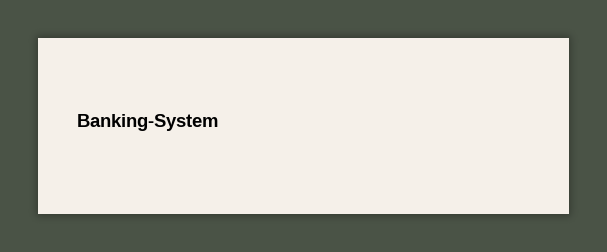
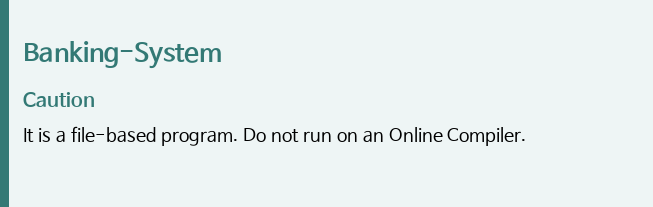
(218, 122) none -> [23,92,95,107] [23,126,527,146] // Caution // It is a file-based program. Do not run on an Online Compiler.

